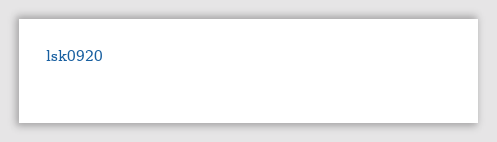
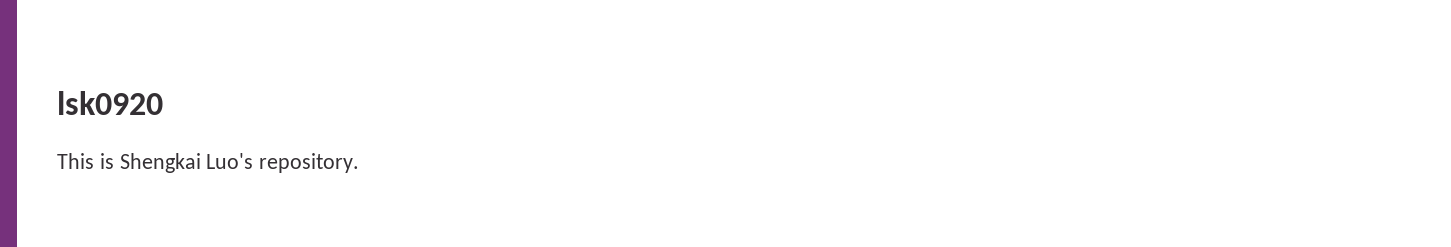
(103, 55) none -> [57,153,360,173] // This is Shengkai Luo's repository.

